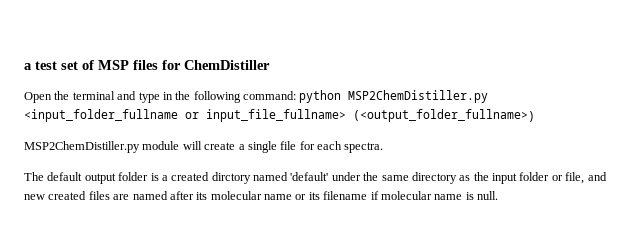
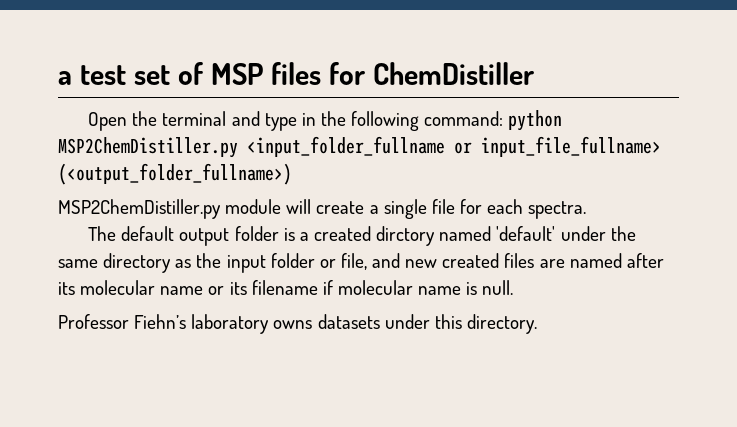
(498, 195) none -> [58,314,537,334] // Professor Fiehn’s laboratory owns datasets under this directory.

